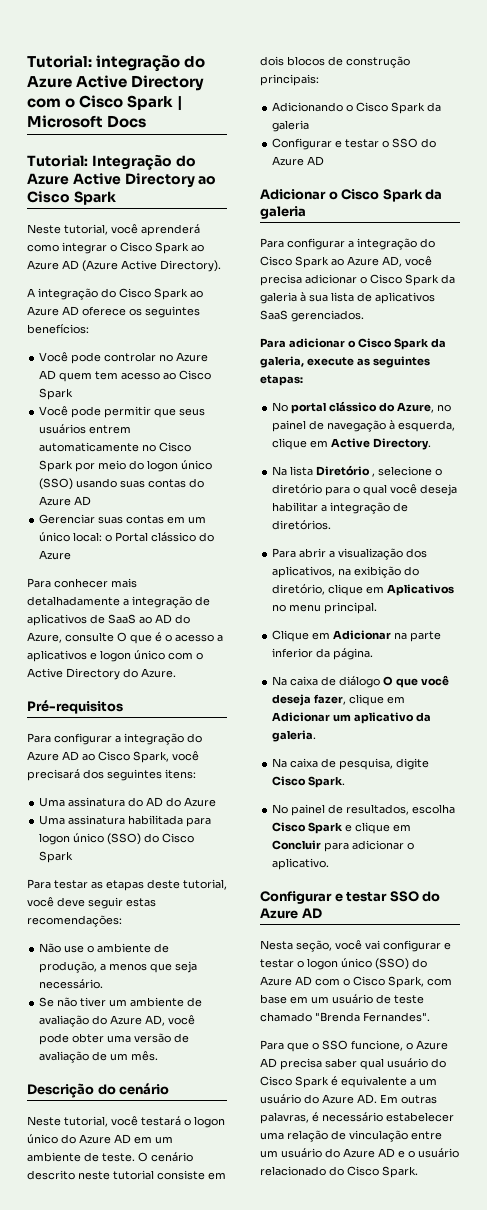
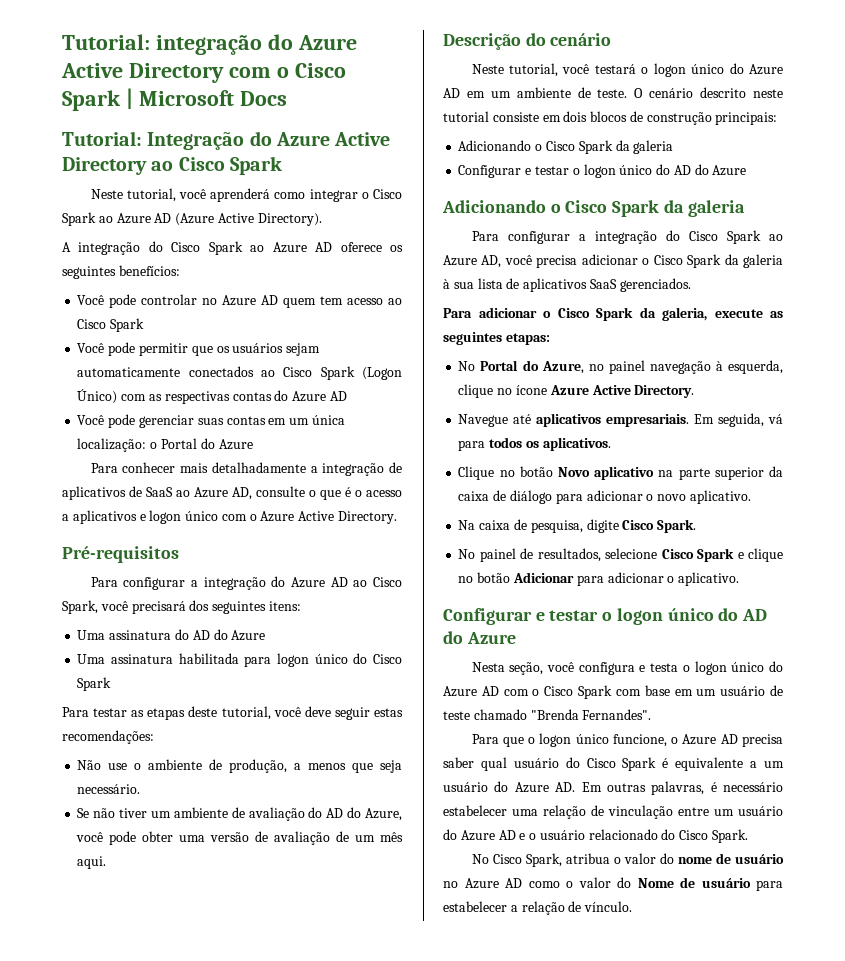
[179,408,206,416] [39,424,132,434] [39,442,192,452] [39,460,213,472] [39,478,146,490] seus usuários entrem automaticamente no Cisco Spark por meio do logon único (SSO) usando suas -> [216,343,321,356] [77,366,403,380] [77,389,230,404] os usuários sejam automaticamente conectados ao Cisco Spark (Logon Único) com as respectivas
[39,514,96,524] Gerenciar -> [77,414,194,428] Você pode gerenciar
[39,532,103,542] único local: -> [311,415,345,425] [77,438,147,452] única localização:
[151,532,197,542] clássico -> (197, 443) none
[155,614,190,624] [27,632,127,643] AD do Azure, consulte O -> [194,486,316,500] Azure AD, consulte o
[27,668,176,680] Active Directory do Azure. -> [260,511,398,524] Azure Active Directory.
[107,833,142,845] (SSO) -> (348, 659) none
[110,1015,166,1026] Azure AD, -> [326,807,403,821] AD do Azure,
[131,1051,159,1061] mês. -> [380,832,404,842] [77,856,107,869] mês aqui.
[392,138,437,148] [272,156,325,166] [260,189,326,200] SSO do Azure AD // Adicionar -> [583,164,747,178] [442,200,546,213] logon único do AD do Azure // Adicionando
[291,401,378,414] portal clássico -> [480,360,519,371] Portal
[309,420,325,430] de -> (645, 367) none
[310,438,432,450] [272,465,443,477] [272,484,458,496] [272,502,409,514] [272,520,332,530] [272,548,428,560] [272,566,420,578] [272,584,455,596] [272,602,378,614] [272,630,442,642] [272,648,374,660] [272,675,450,688] [272,694,406,706] [272,712,432,724] [272,730,317,742] em Active Directory. // Na lista Diretório , selecione o diretório para o qual você deseja habilitar a integração de diretórios. // Para abrir a visualização dos aplicativos, na exibição do diretório, clique em Aplicativos no menu principal. // Clique em Adicionar na parte inferior da página. // Na caixa de diálogo O que você deseja fazer, clique em Adicionar um aplicativo da galeria. -> [497,385,695,398] [458,413,783,427] [458,437,611,451] [458,466,783,480] [458,490,751,504] no ícone Azure Active Directory. // Navegue até aplicativos empresariais. Em seguida, vá para todos os aplicativos. // Clique no botão Novo aplicativo na parte superior da caixa de diálogo para adicionar o novo aplicativo.
[412,804,456,814] escolha -> [605,548,658,559] selecione
[393,824,412,832] [272,840,322,850] em Concluir -> [458,572,574,583] no botão Adicionar
[389,891,441,902] [260,908,322,919] SSO do Azure AD -> [602,608,768,625] [443,631,516,644] o logon único do AD do Azure
[365,940,451,952] [260,958,409,970] vai configurar e testar o logon único (SSO) -> [578,661,765,675] configura e testa o logon único
[388,976,424,988] Spark, -> [578,685,613,699] Spark
[322,1040,348,1050] SSO -> [539,733,609,747] logon único
(418, 1172) none -> [471,853,785,867] [443,877,783,891] [443,901,633,915] // No Cisco Spark, atribua o valor do nome de usuário no Azure AD como o valor do Nome de usuário para estabelecer a relação de vínculo.

